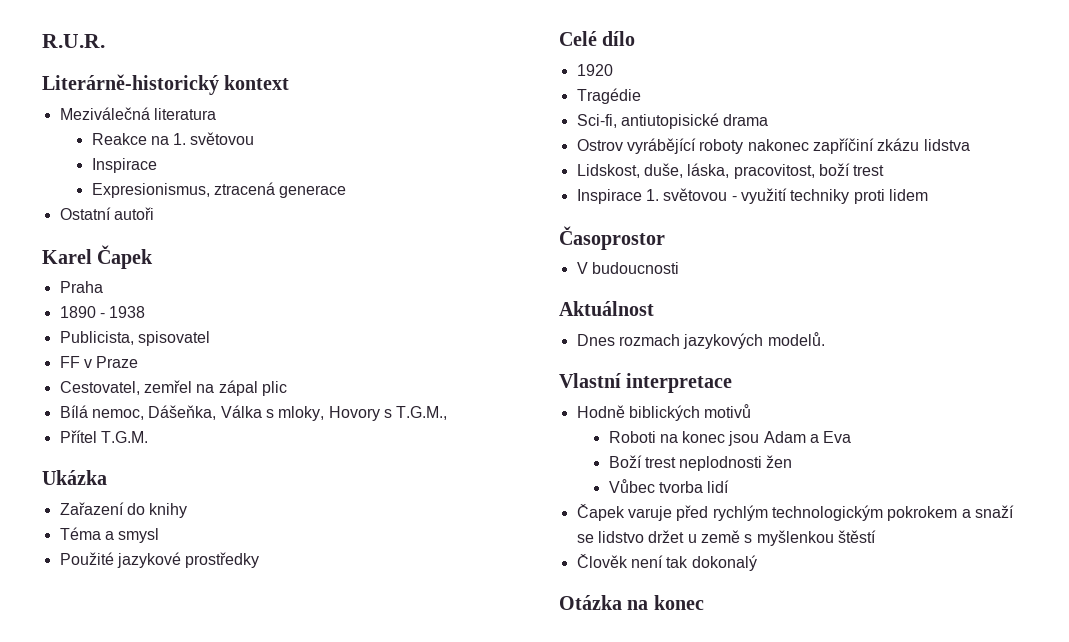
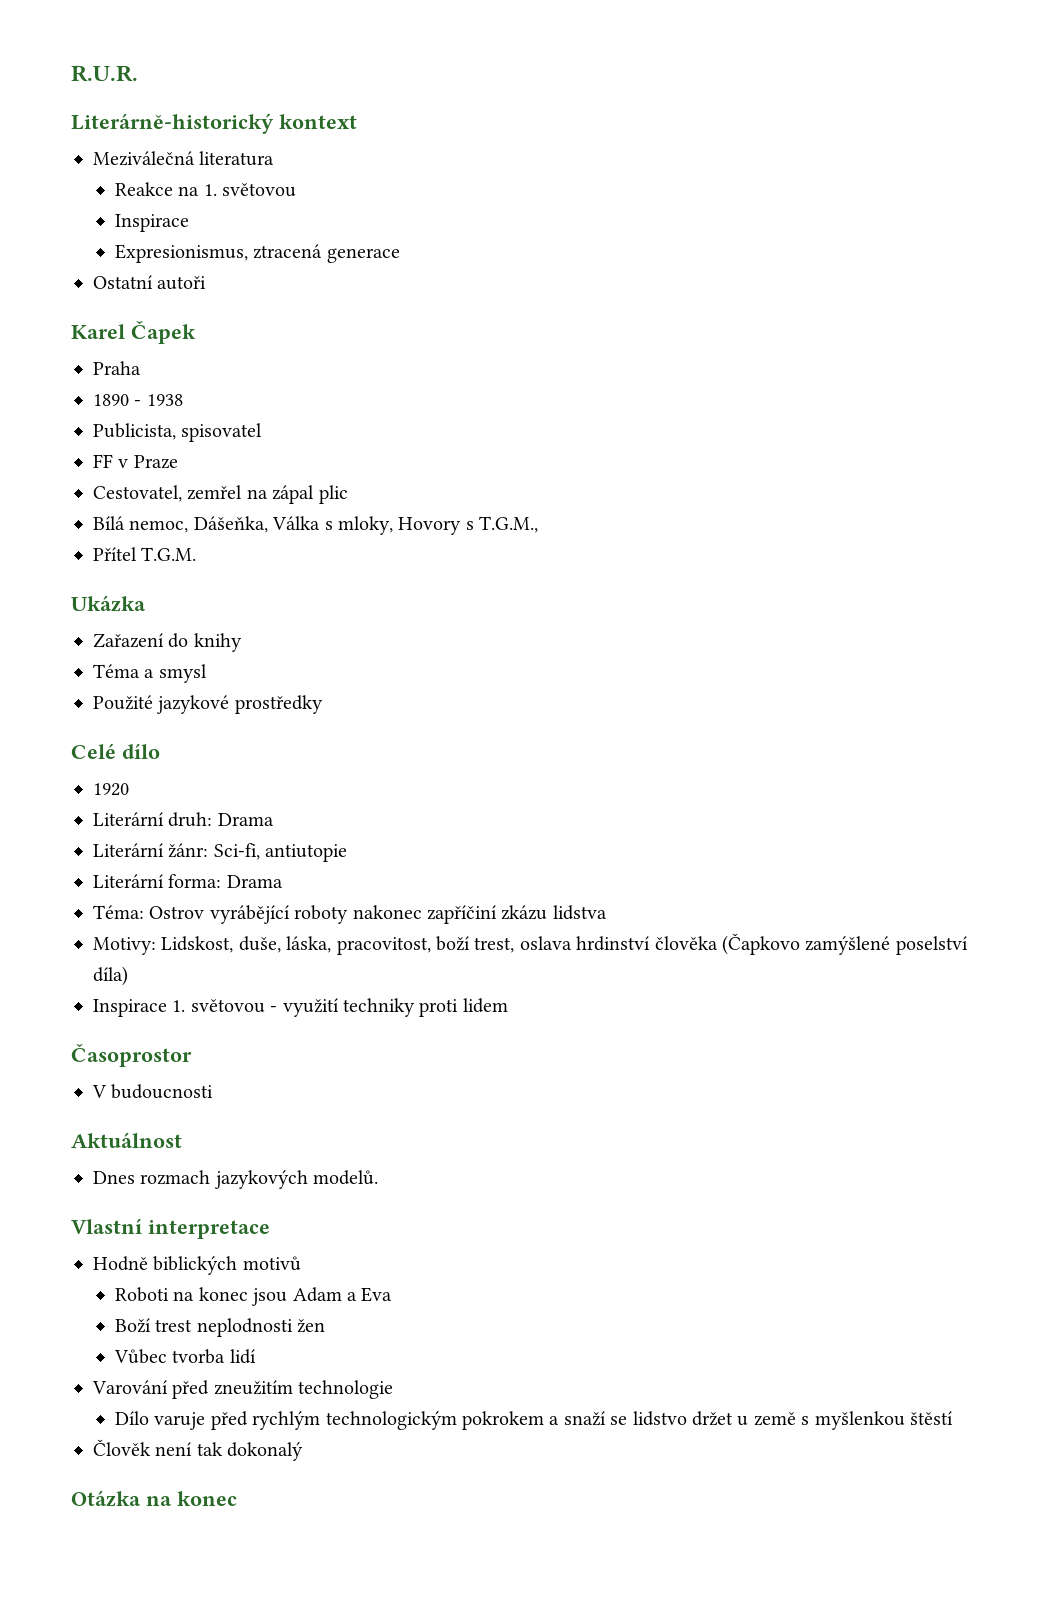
[576,88,641,104] [576,113,769,129] Tragédie // Sci-fi, antiutopisické drama // -> [93,812,274,827] [93,843,348,862] [93,874,283,888] [93,905,144,919] Literární druh: Drama // Literární žánr: Sci-fi, antiutopie // Literární forma: Drama // Téma:
(970, 145) none -> [93,937,156,955] Motivy:
[853,165,885,176] trest -> [474,933,968,955] [93,966,128,986] trest, oslava hrdinství člověka (Čapkovo zamýšlené poselství díla)
[576,504,625,521] Čapek -> [92,1380,394,1399] [115,1411,150,1425] Varování před zneužitím technologie // Dílo

